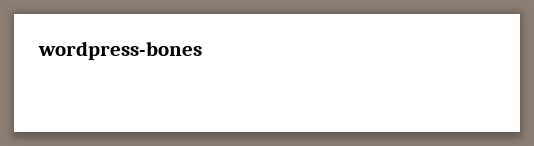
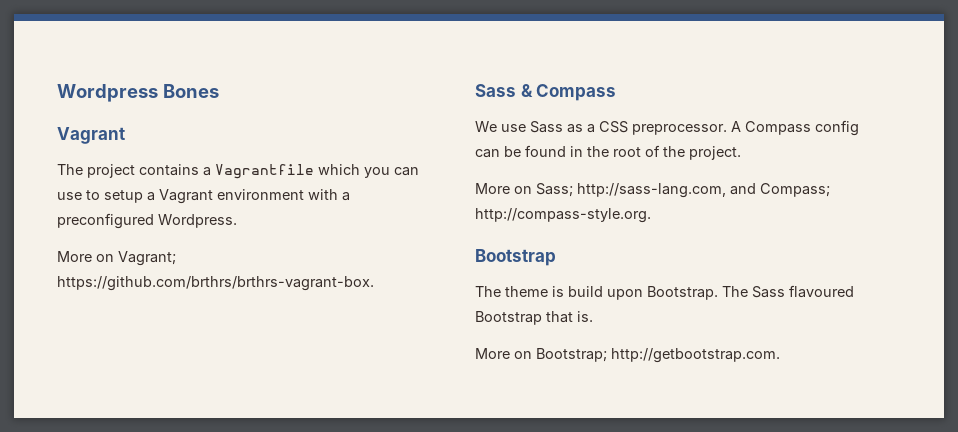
[38,41,202,60] wordpress-bones -> [57,84,219,102] [57,127,125,144] [57,164,419,179] [57,189,350,204] [57,213,237,229] [57,251,176,266] [57,276,374,291] [475,84,617,101] [475,120,859,136] [475,145,741,160] [475,183,830,198] [475,208,651,223] [475,249,556,266] [475,285,854,300] [475,311,593,325] [475,348,780,363] Wordpress Bones // Vagrant // The project contains a Vagrantfile which you can use to setup a Vagrant environment with a preconfigured Wordpress. // More on Vagrant; https://github.com/brthrs/brthrs-vagrant-box. // Sass & Compass // We use Sass as a CSS preprocessor. A Compass config can be found in the root of the project. // More on Sass; http://sass-lang.com, and Compass; http://compass-style.org. // Bootstrap // The theme is build upon Bootstrap. The Sass flavoured Bootstrap that is. // More on Bootstrap; http://getbootstrap.com.

